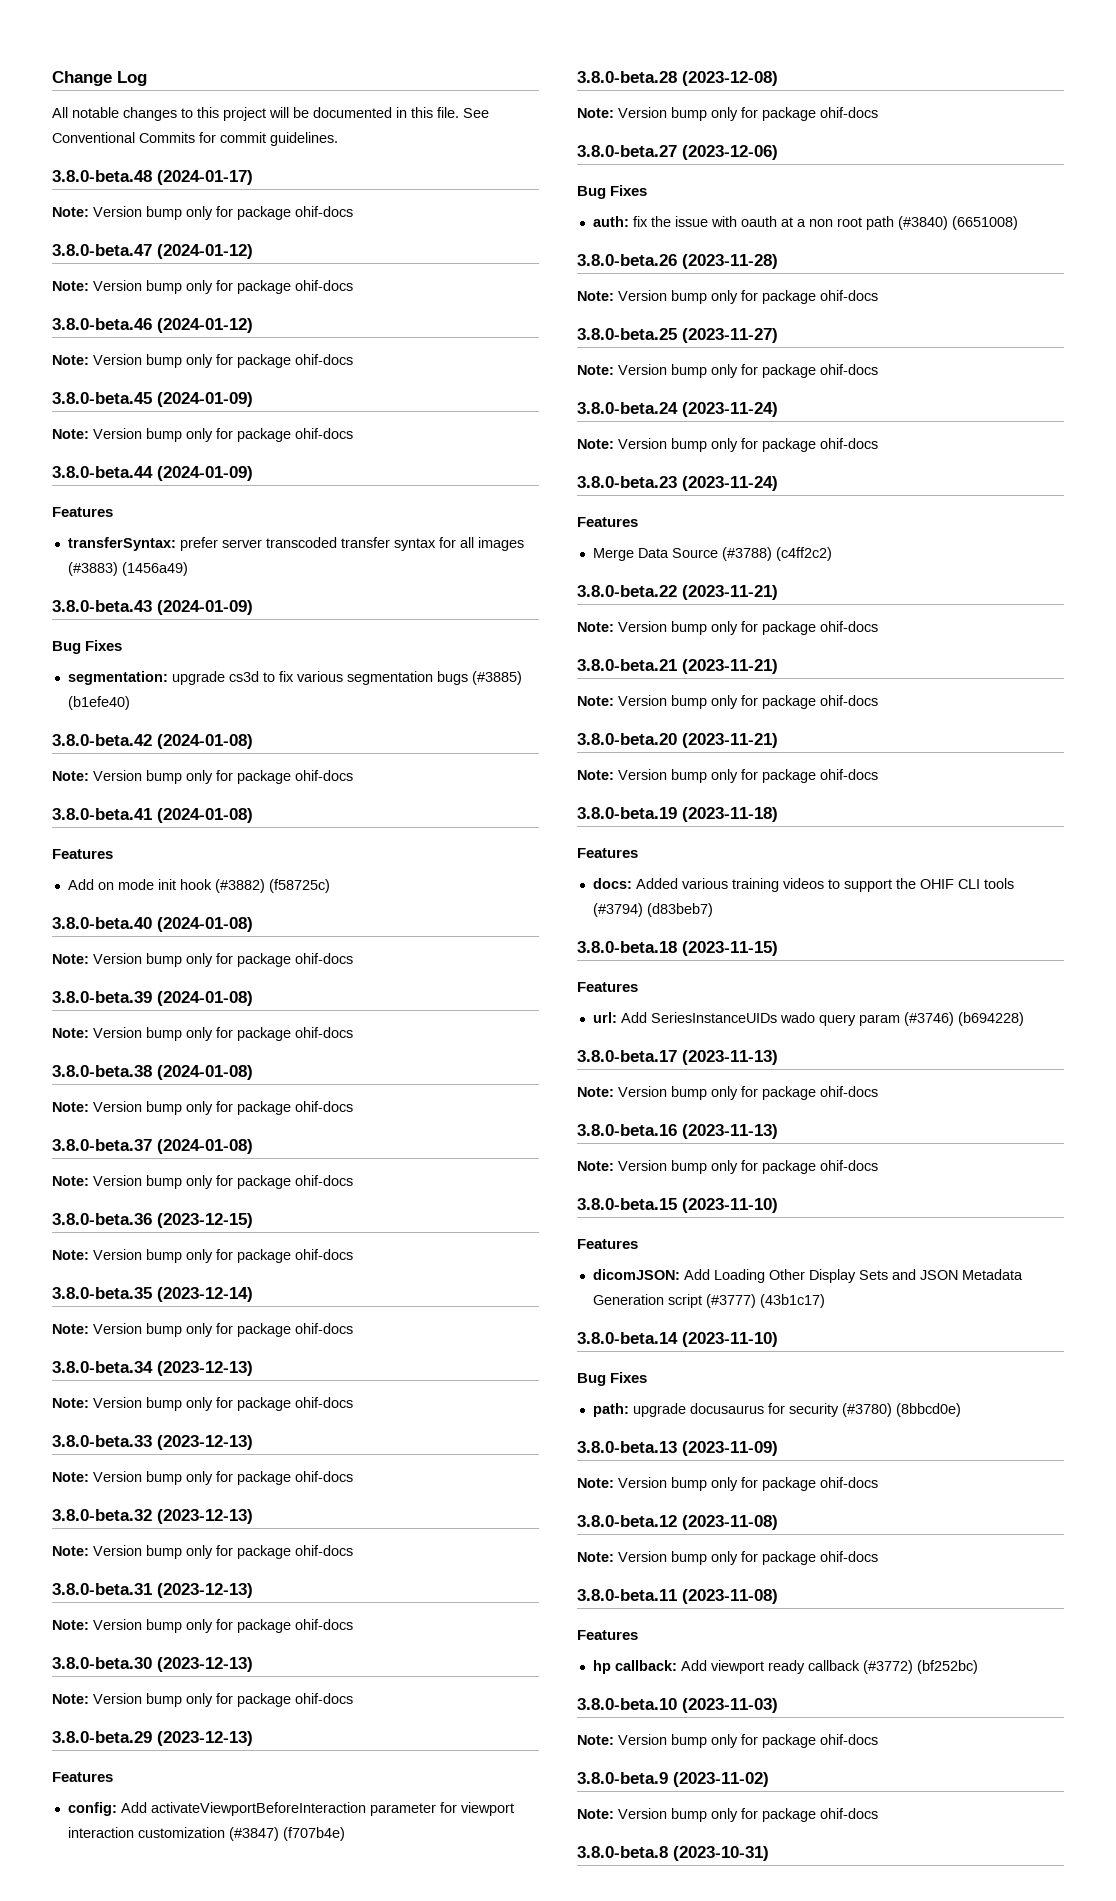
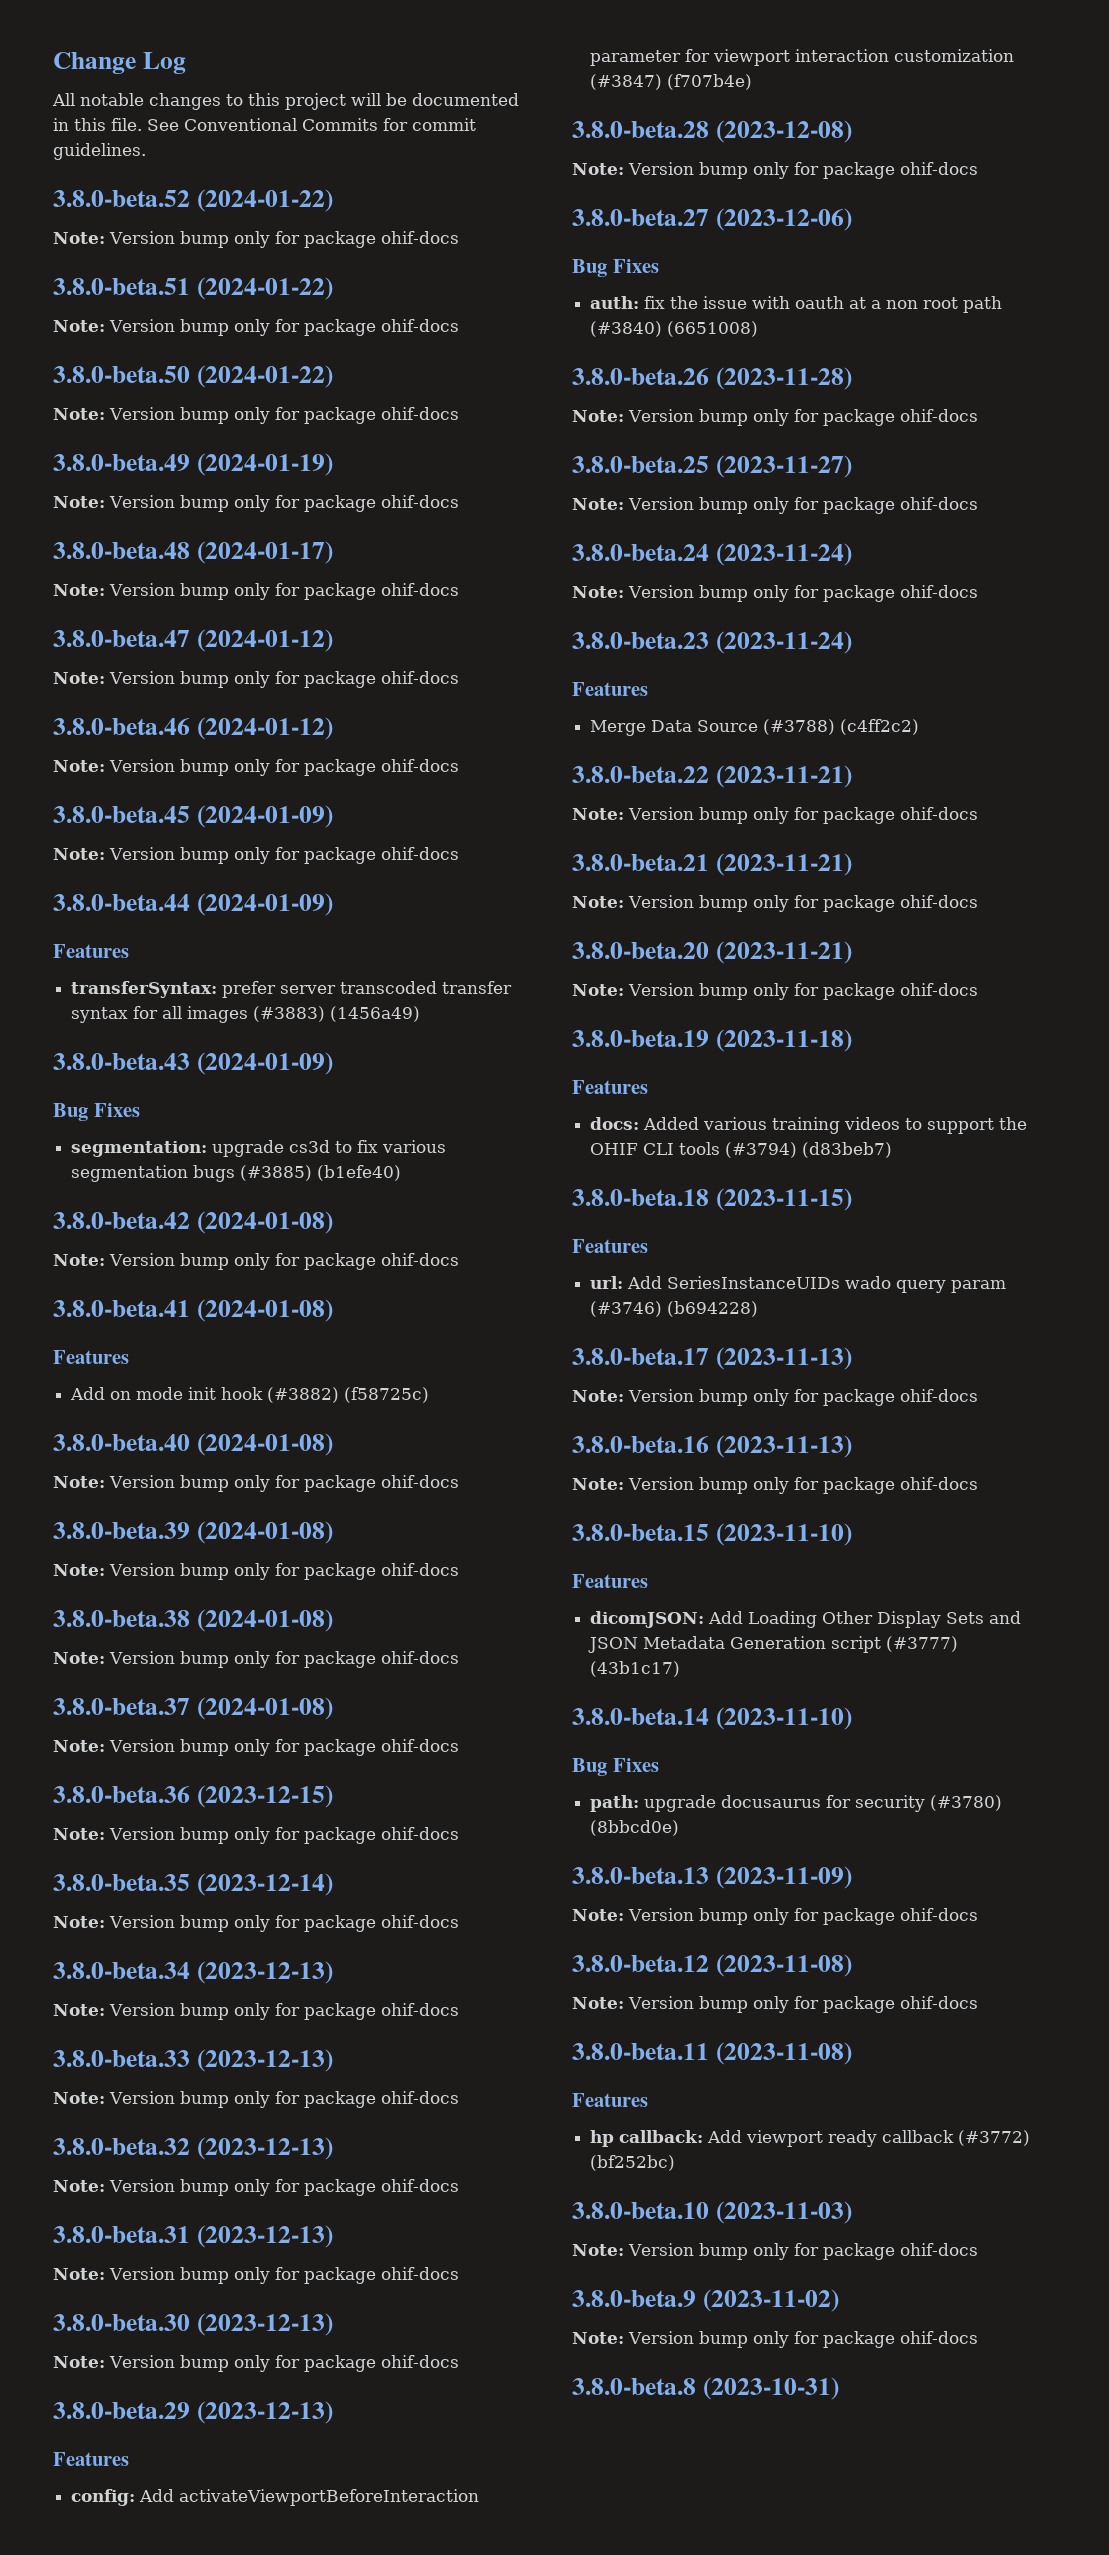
(338, 139) none -> [53,189,333,212] [53,231,459,248] [53,277,333,300] [53,319,459,336] [53,365,333,388] [53,407,459,424] [53,453,333,476] [53,495,459,512] // 3.8.0-beta.52 (2024-01-22) // Note: Version bump only for package ohif-docs // 3.8.0-beta.51 (2024-01-22) // Note: Version bump only for package ohif-docs // 3.8.0-beta.50 (2024-01-22) // Note: Version bump only for package ohif-docs // 3.8.0-beta.49 (2024-01-19) // Note: Version bump only for package ohif-docs

